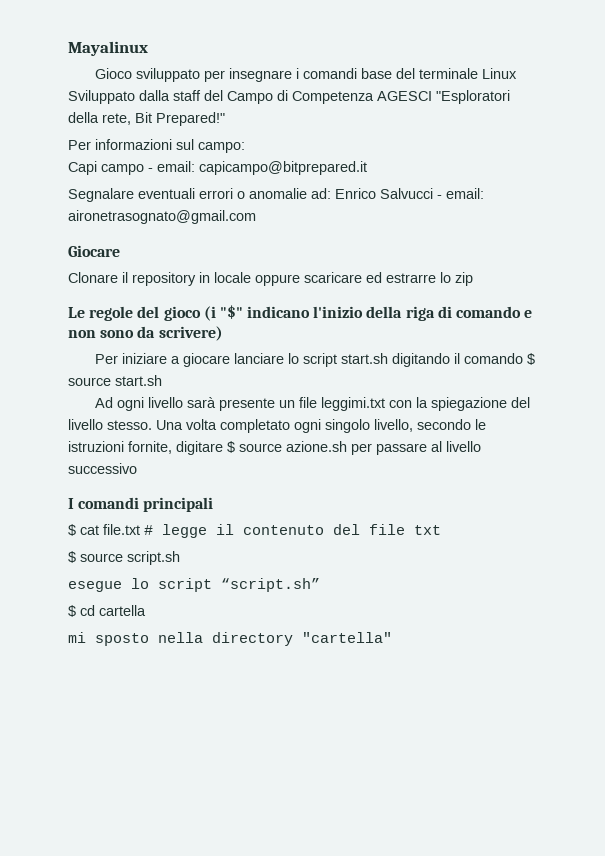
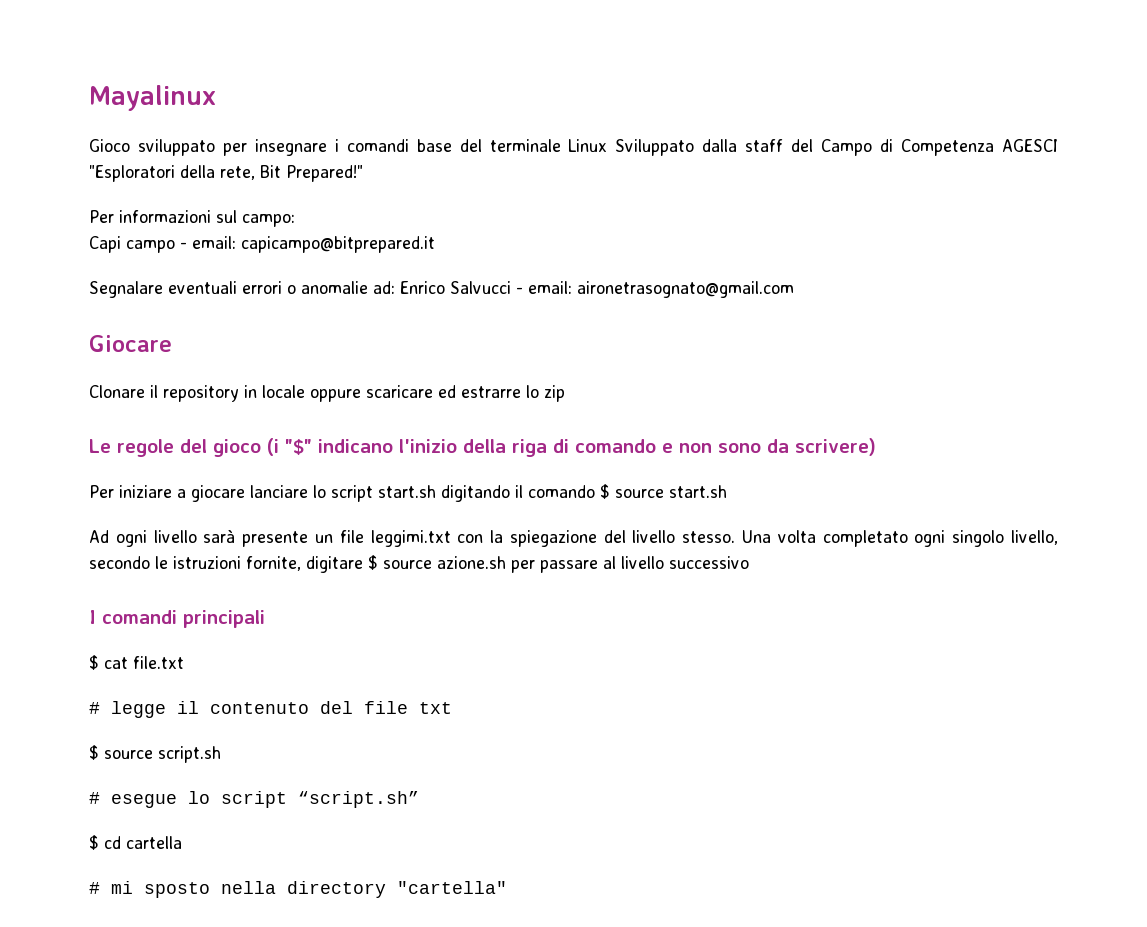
(140, 529) none -> (184, 662) //
(180, 558) none -> [89,792,100,804] #
(146, 610) none -> [89,882,100,894] #

